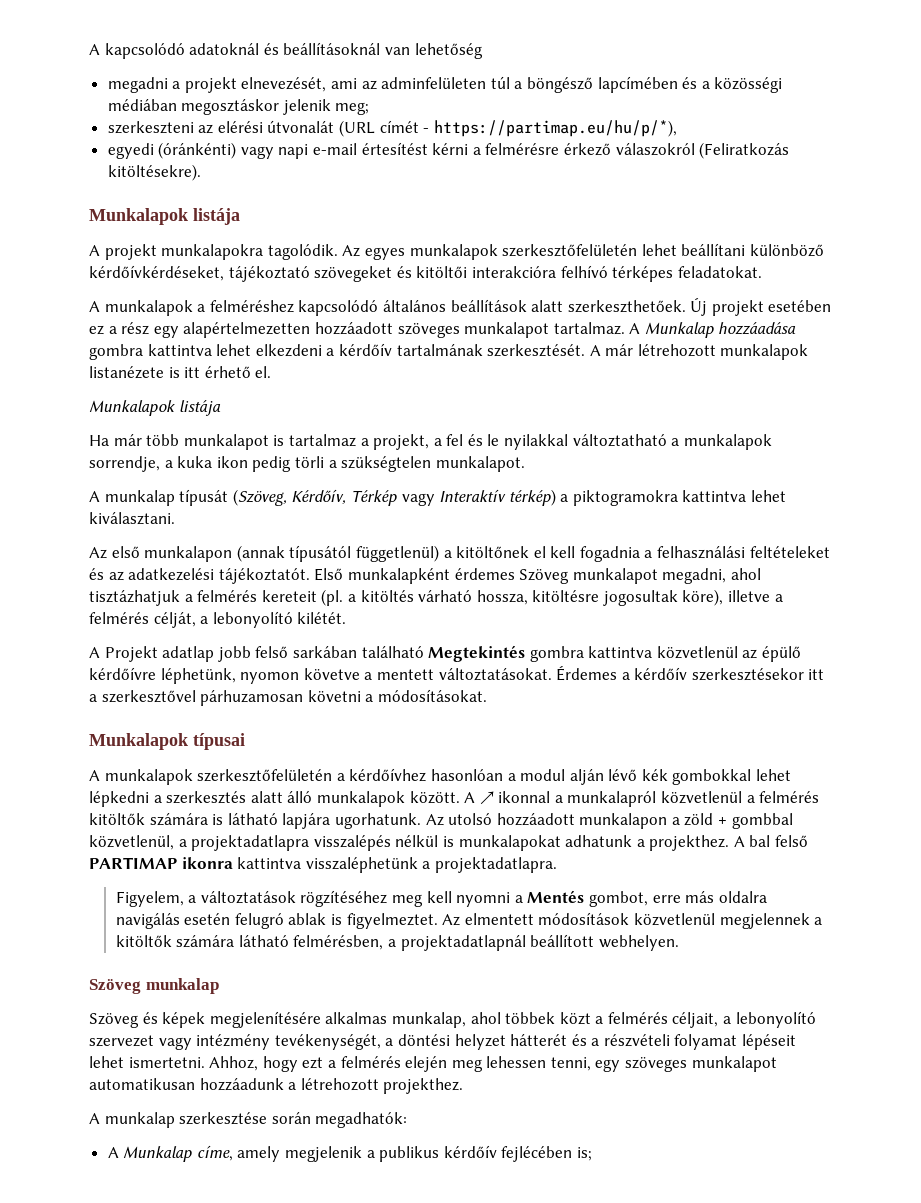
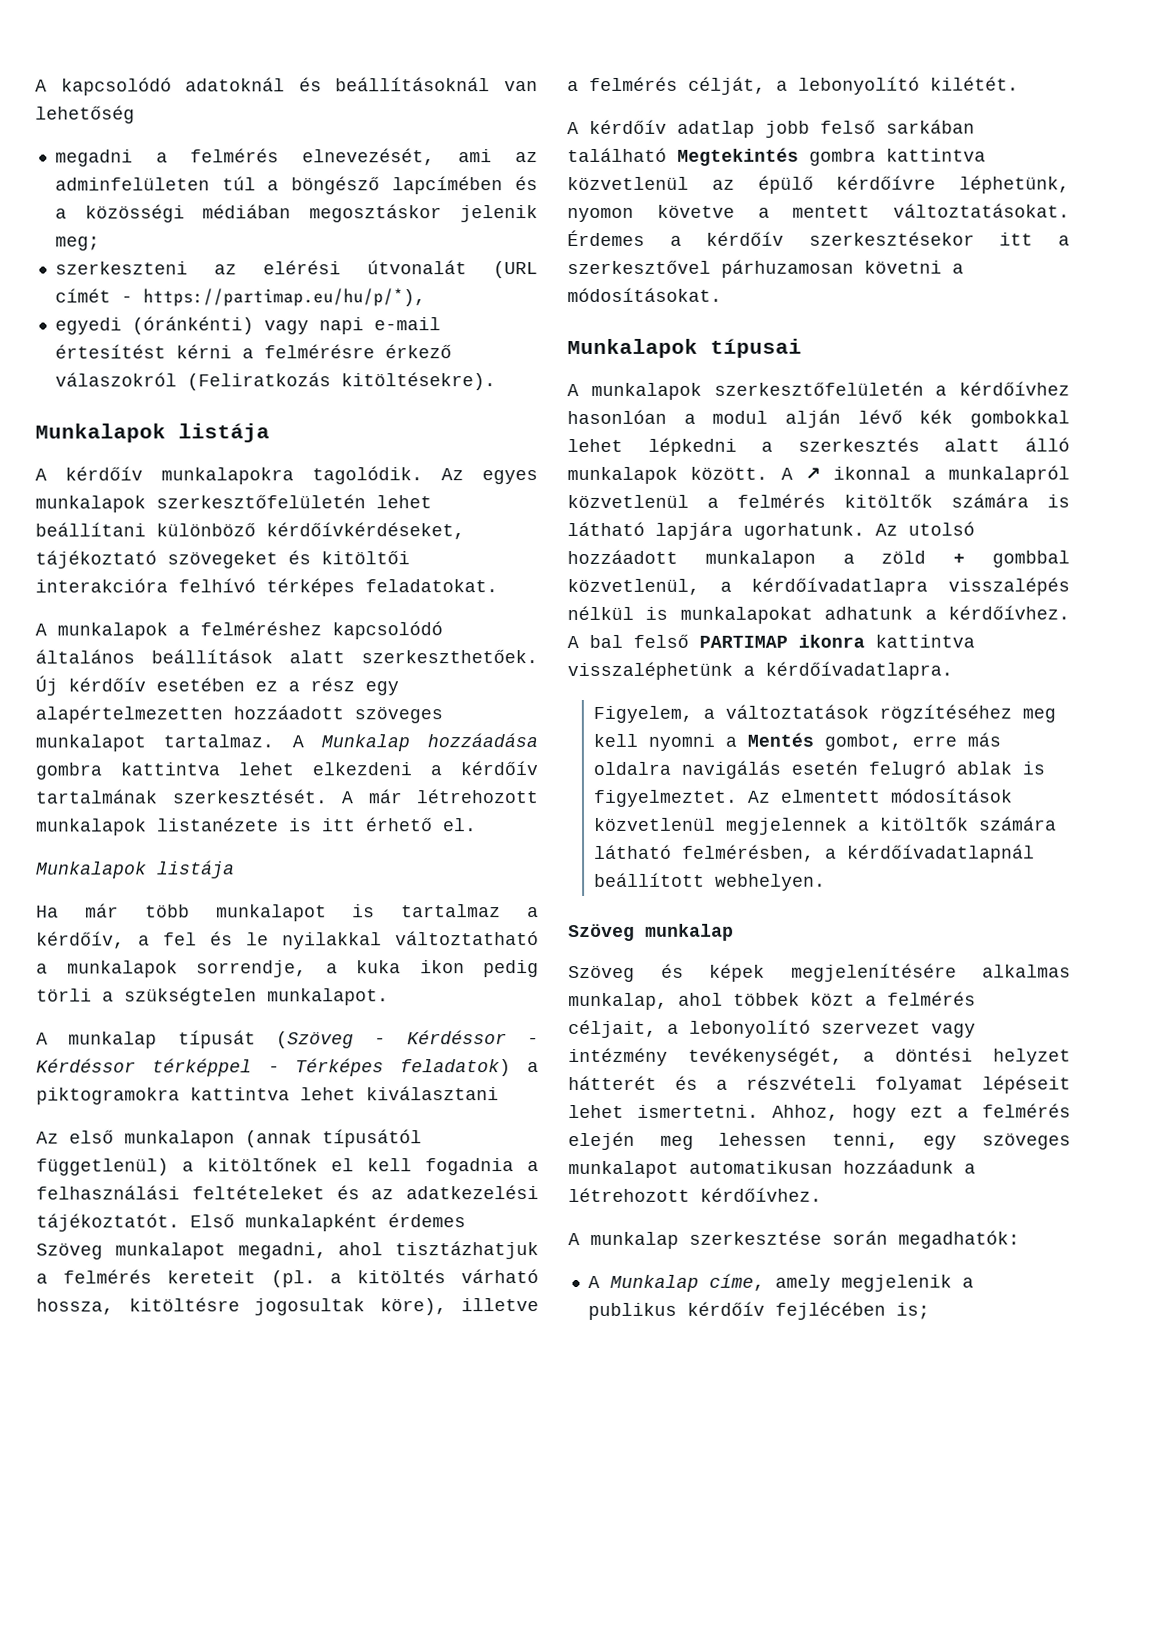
[184,77,237,93] projekt -> [190,148,280,163] felmérés
[104,244,157,260] projekt -> [65,466,143,481] kérdőív
[711,300,764,316] projekt -> [68,677,146,692] kérdőív
[373,434,430,450] projekt, -> [36,931,125,949] kérdőív,
[232,489,556,506] (Szöveg, Kérdőív, Térkép vagy Interaktív térkép) -> [276,1030,539,1049] [36,1058,512,1077] (Szöveg - Kérdéssor - Kérdéssor térképpel - Térképes feladatok)
[89,512,175,525] kiválasztani. -> [366,1086,499,1101] kiválasztani
[104,646,158,662] Projekt -> [589,119,667,134] kérdőív
[191,835,310,851] projektadatlapra -> [751,577,929,596] kérdőívadatlapra
[649,835,730,851] projekthez. -> [948,605,1070,620] kérdőívhez.
[434,857,557,873] projektadatlapra. -> [765,661,953,680] kérdőívadatlapra.
[400,935,526,951] projektadatlapnál -> [847,844,1036,863] kérdőívadatlapnál
[383,1078,464,1094] projekthez. -> [700,1187,822,1202] kérdőívhez.

